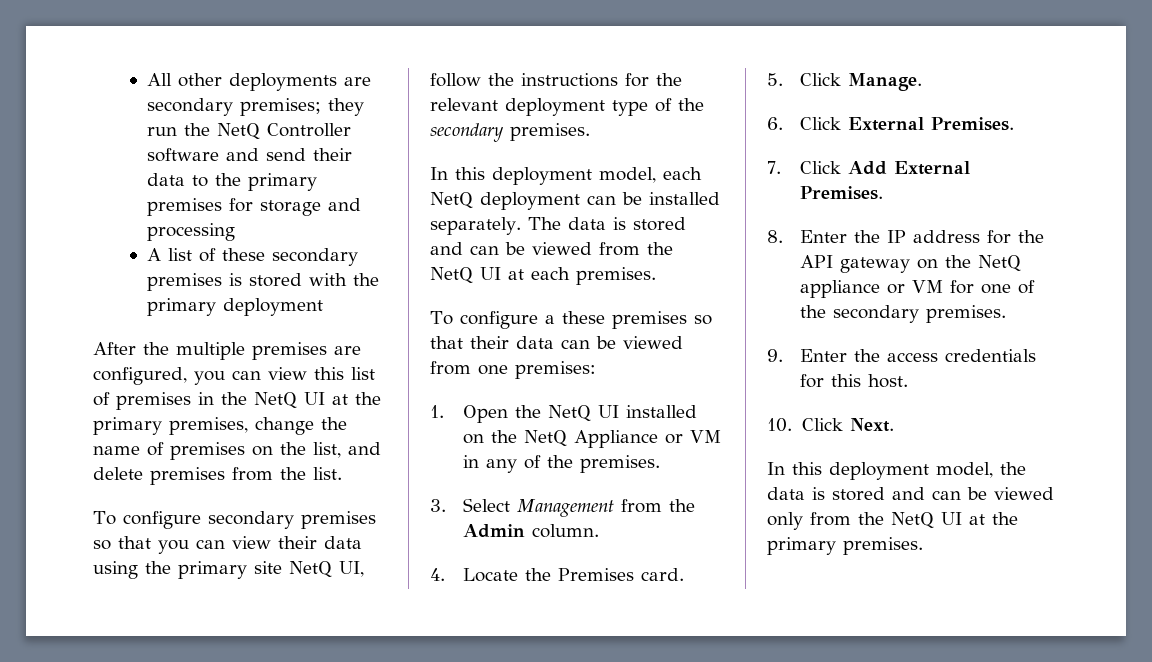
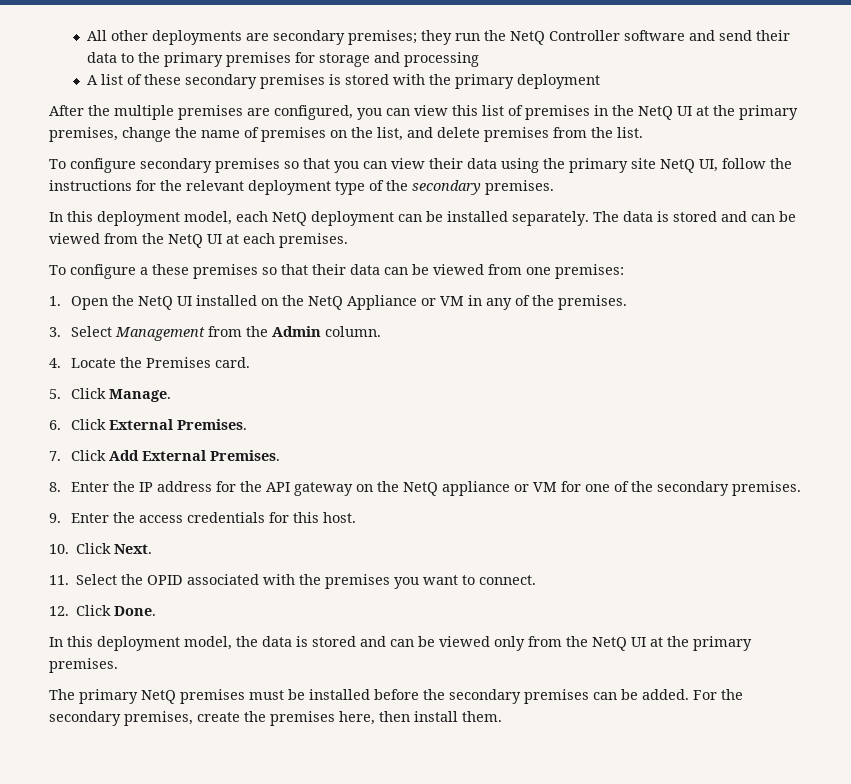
(894, 425) none -> [49,574,537,589] [49,605,157,616] // 11. Select the OPID associated with the premises you want to connect. // 12. Click Done.
(923, 546) none -> [49,689,743,704] [49,711,502,726] // The primary NetQ premises must be installed before the secondary premises can be added. For the secondary premises, create the premises here, then install them.

